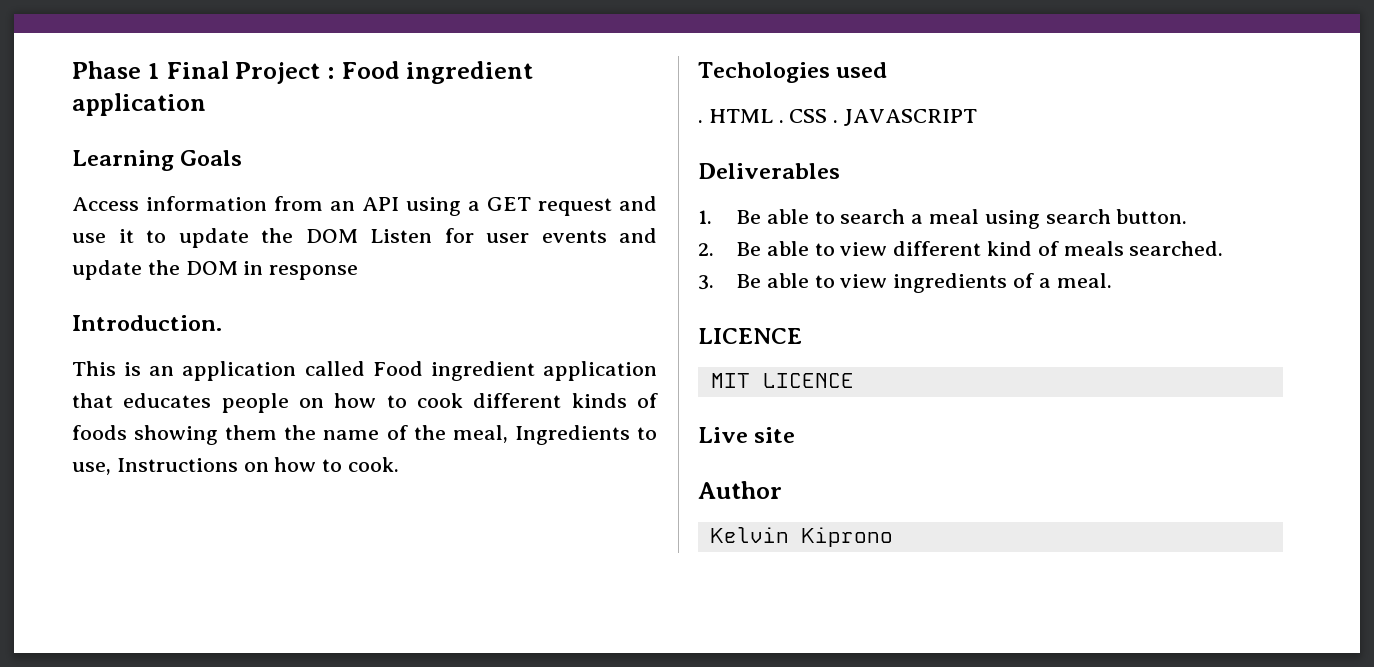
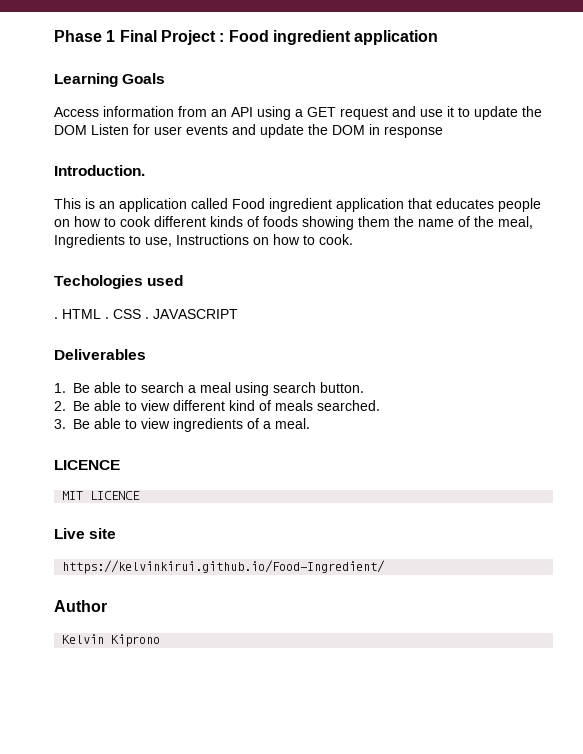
(796, 435) none -> [62,560,386,574] // https://kelvinkirui.github.io/Food-Ingredient/

